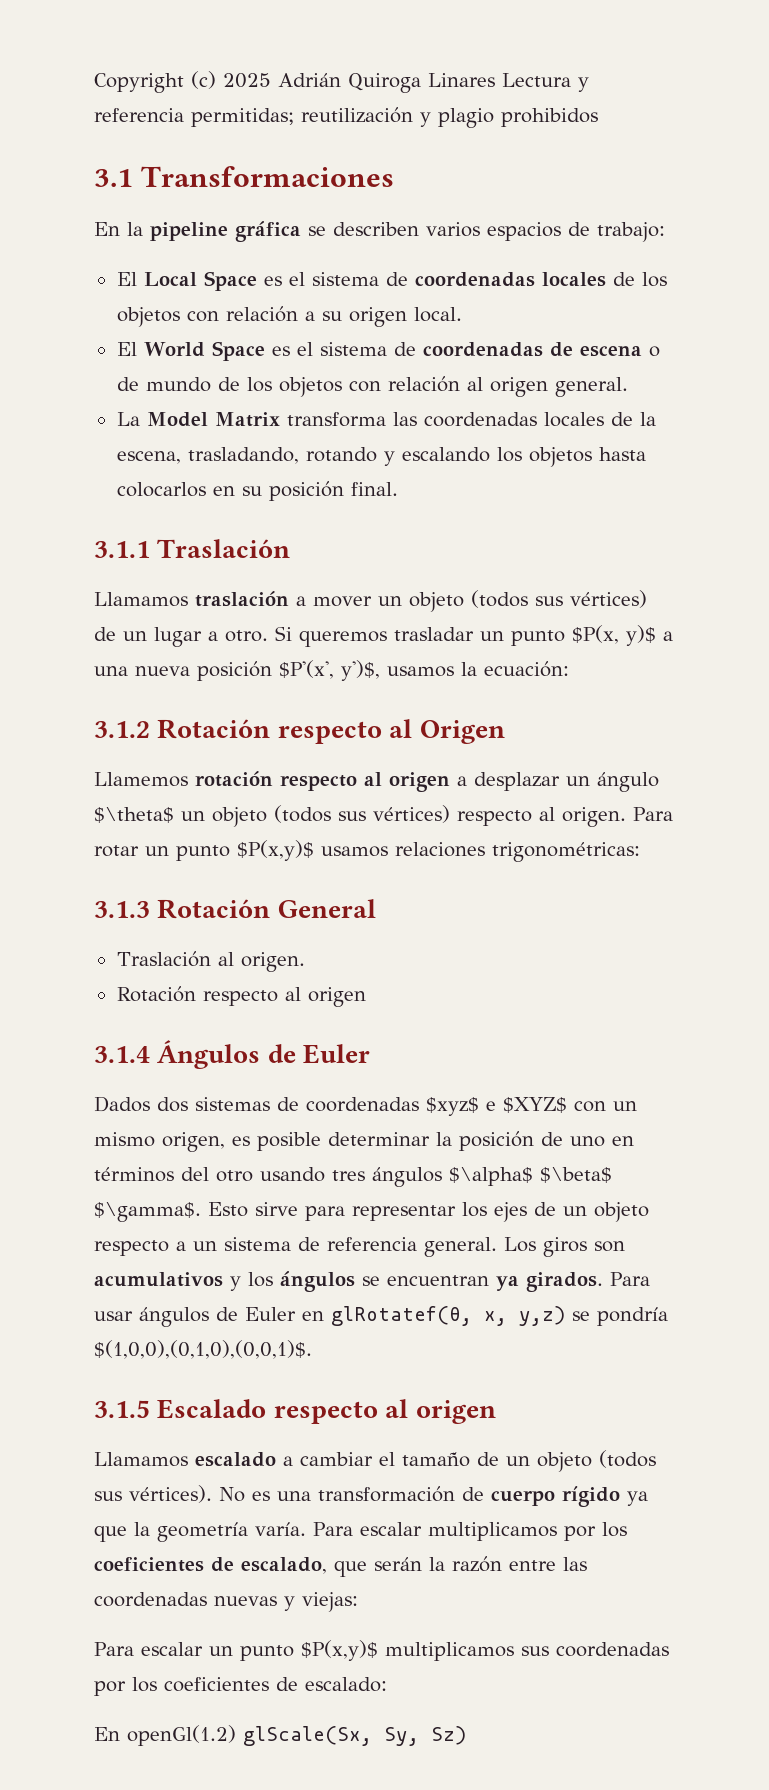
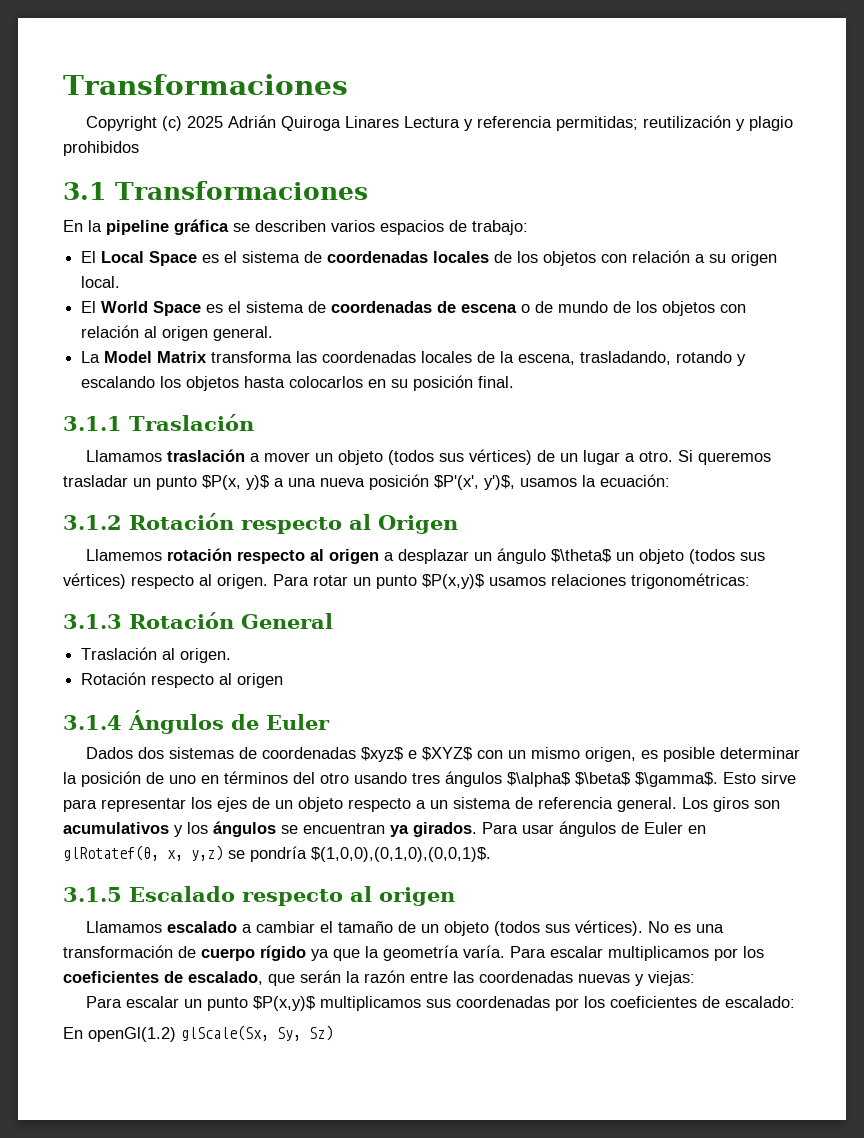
(94, 83) none -> [63,74,348,95] Transformaciones //

